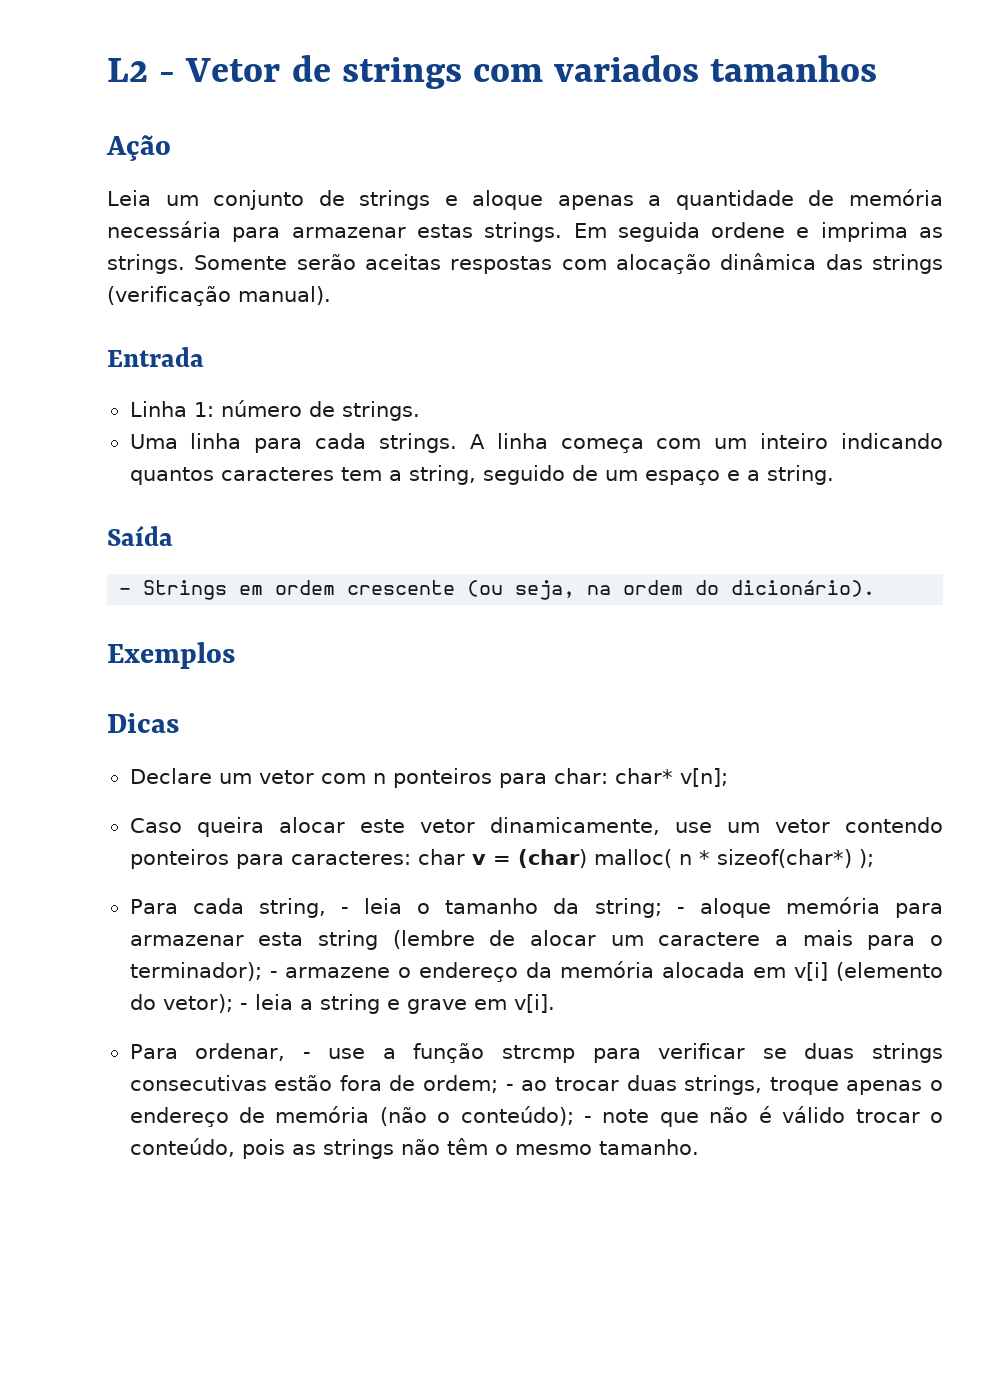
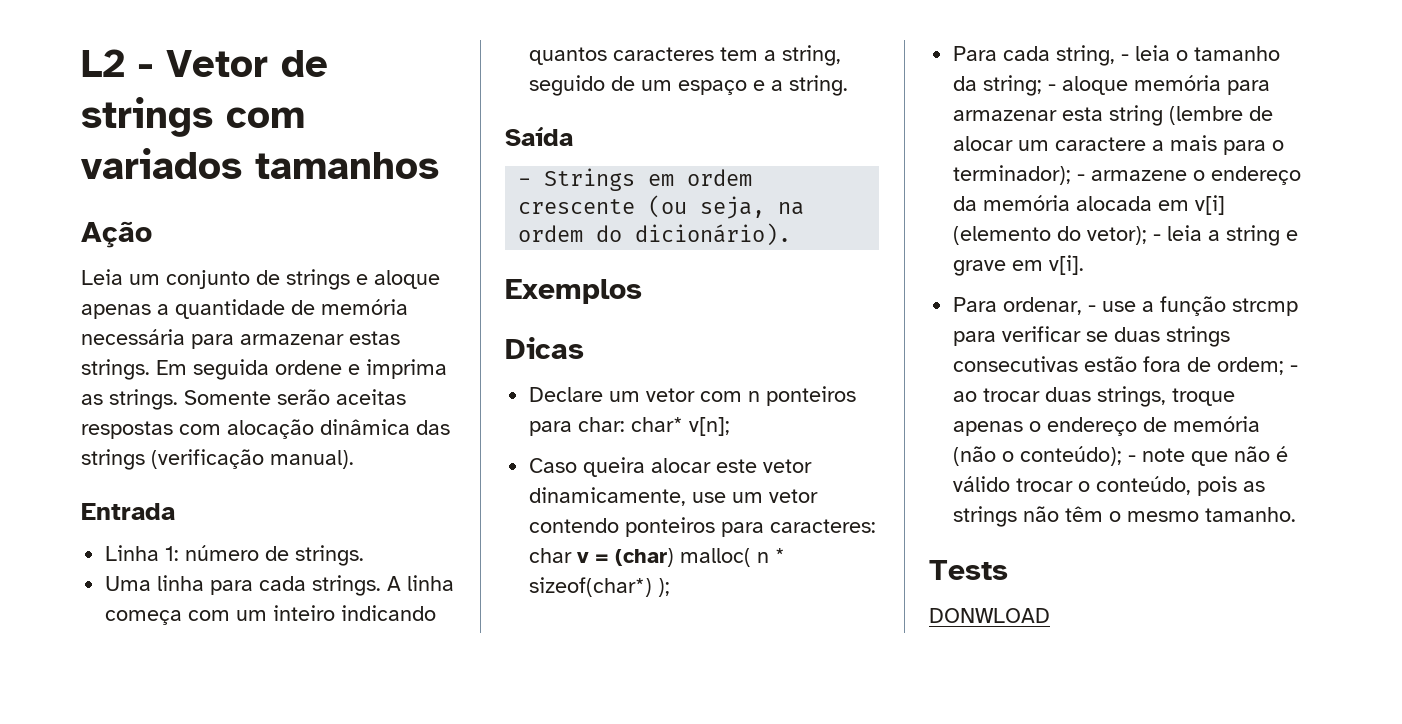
(699, 1147) none -> [929,560,1008,580] [929,608,1050,623] // Tests // DONWLOAD

